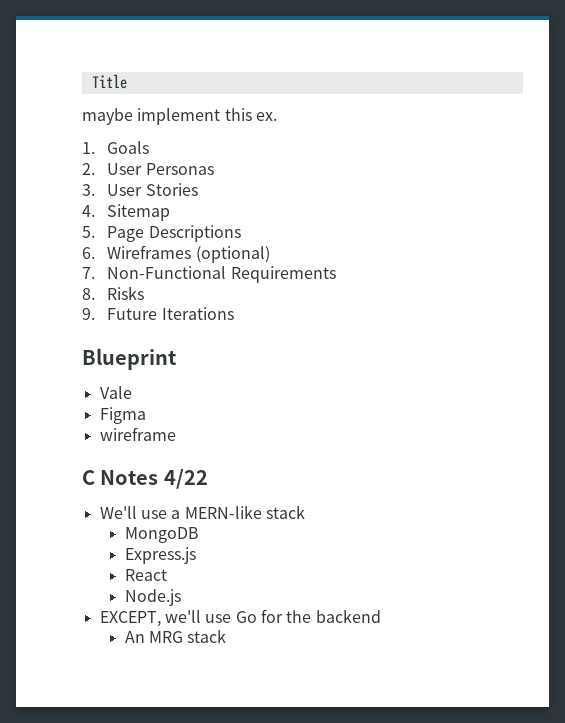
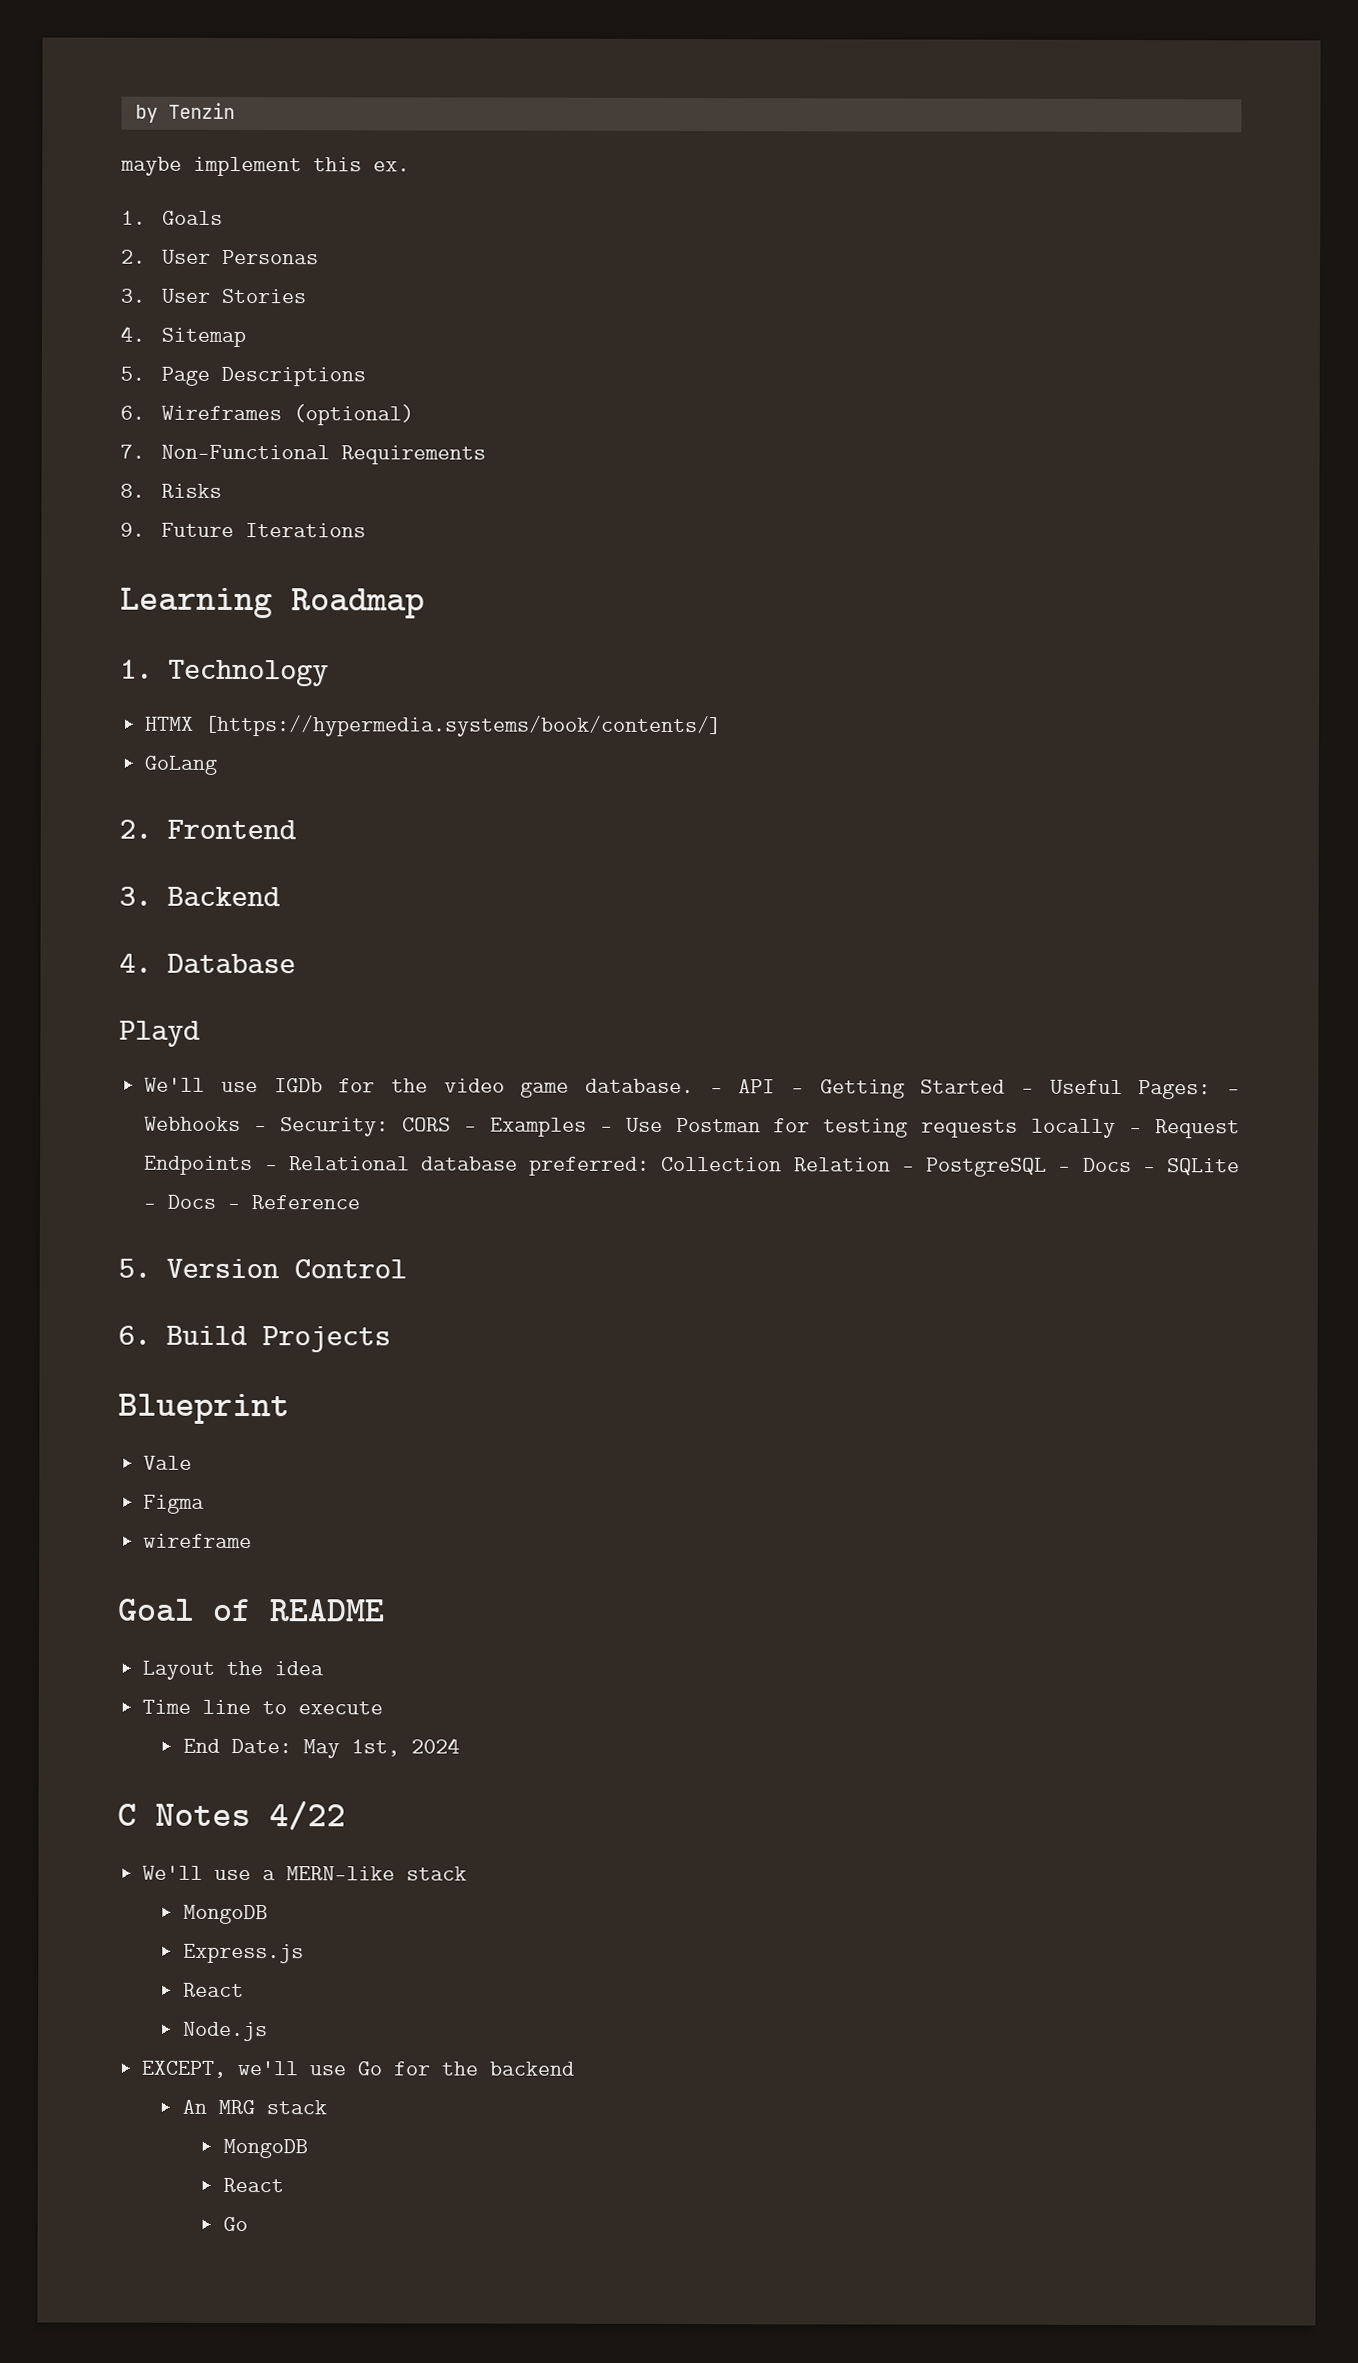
[91,74,127,89] Title -> [134,102,235,123] by Tenzin
[82,348,177,370] [99,386,132,399] [99,407,146,424] [99,427,176,441] Blueprint // Vale // Figma // wireframe -> [120,587,425,619] [120,659,329,687] [145,714,723,738] [144,755,218,775] [119,819,297,840] [119,886,281,908] [119,953,296,975] [119,1020,201,1047] [144,1077,1241,1100] [144,1116,1240,1139] [144,1155,1240,1177] [143,1194,361,1210] [118,1258,407,1279] [118,1325,391,1353] [118,1393,290,1425] [143,1455,193,1470] [143,1494,206,1514] [143,1533,253,1549] [117,1598,385,1622] [142,1660,325,1680] [142,1699,384,1715] [183,1737,461,1759] Learning Roadmap // 1. Technology // HTMX [https://hypermedia.systems/book/contents/] // GoLang // 2. Frontend // 3. Backend // 4. Database // Playd // We'll use IGDb for the video game database. - API - Getting Started - Useful Pages: - Webhooks - Security: CORS - Examples - Use Postman for testing requests locally - Request Endpoints - Relational database preferred: Collection Relation - PostgreSQL - Docs - SQLite - Docs - Reference // 5. Version Control // 6. Build Projects // Blueprint // Vale // Figma // wireframe // Goal of README // Layout the idea // Time line to execute // End Date: May 1st, 2024
(227, 636) none -> [222,2138,308,2159] [222,2177,284,2193] [222,2216,248,2232] // MongoDB // React // Go

